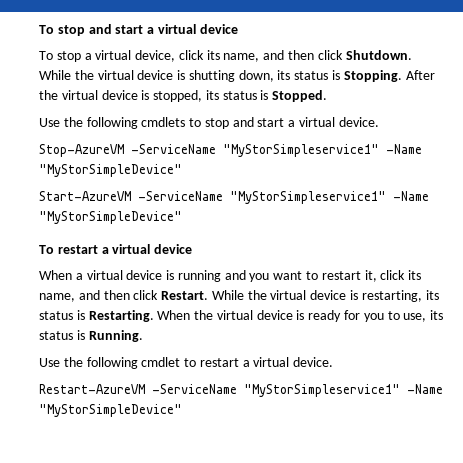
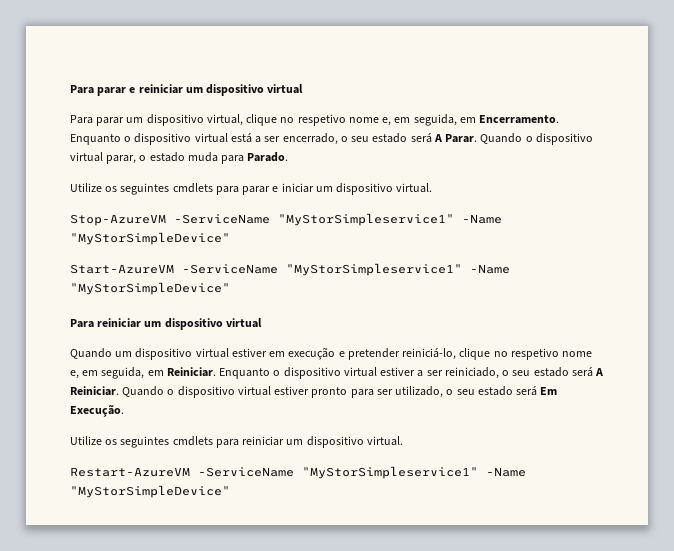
[39,24,238,36] [39,50,412,62] [39,70,435,82] [39,90,328,102] [39,117,379,129] To stop and start a virtual device // To stop a virtual device, click its name, and then click Shutdown. While the virtual device is shutting down, its status is Stopping. After the virtual device is stopped, its status is Stopped. // Use the following cmdlets to stop and start a virtual device. -> [70,84,304,96] [70,114,560,126] [70,133,593,145] [70,152,289,164] [70,183,433,195] Para parar e reiniciar um dispositivo virtual // Para parar um dispositivo virtual, clique no respetivo nome e, em seguida, em Encerramento. Enquanto o dispositivo virtual está a ser encerrado, o seu estado será A Parar. Quando o dispositivo virtual parar, o estado muda para Parado. // Utilize os seguintes cmdlets para parar e iniciar um dispositivo virtual.
[39,244,193,254] [39,270,422,282] [39,290,439,302] [39,310,444,322] [39,330,143,342] [39,357,334,369] To restart a virtual device // When a virtual device is running and you want to restart it, click its name, and then click Restart. While the virtual device is restarting, its status is Restarting. When the virtual device is ready for you to use, its status is Running. // Use the following cmdlet to restart a virtual device. -> [70,318,262,330] [70,347,593,360] [70,367,604,379] [70,386,558,398] [70,405,124,417] [70,436,403,448] Para reiniciar um dispositivo virtual // Quando um dispositivo virtual estiver em execução e pretender reiniciá-lo, clique no respetivo nome e, em seguida, em Reiniciar. Enquanto o dispositivo virtual estiver a ser reiniciado, o seu estado será A Reiniciar. Quando o dispositivo virtual estiver pronto para ser utilizado, o seu estado será Em Execução. // Utilize os seguintes cmdlets para reiniciar um dispositivo virtual.

